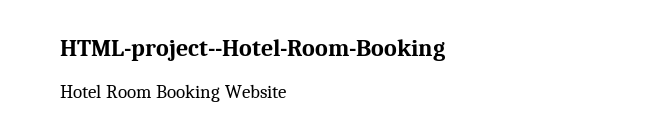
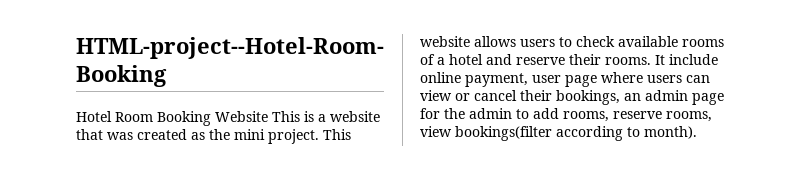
(287, 91) none -> [272,111,380,122] [76,129,351,144] [420,36,724,47] [420,54,718,65] [420,72,710,87] [420,90,724,105] [420,108,712,122] [420,126,697,141] This is a website that was created as the mini project. This website allows users to check available rooms of a hotel and reserve their rooms. It include online payment, user page where users can view or cancel their bookings, an admin page for the admin to add rooms, reserve rooms, view bookings(filter according to month).

